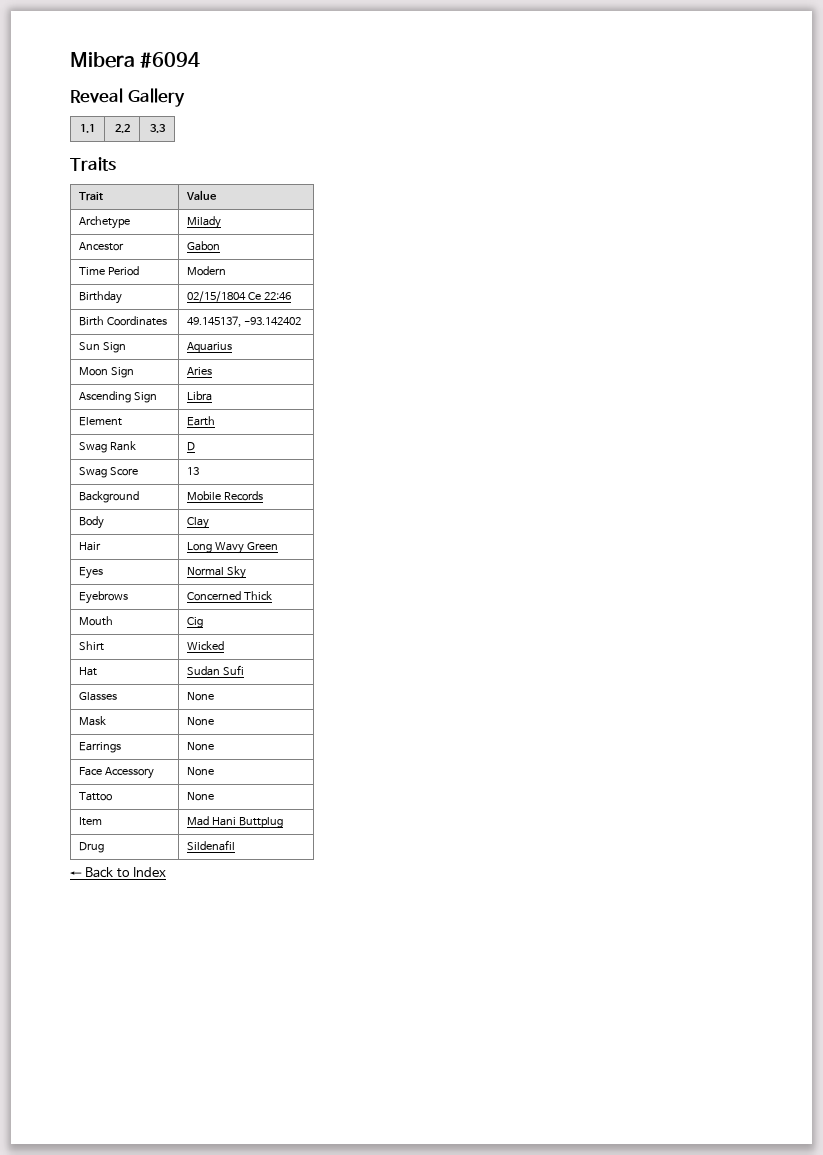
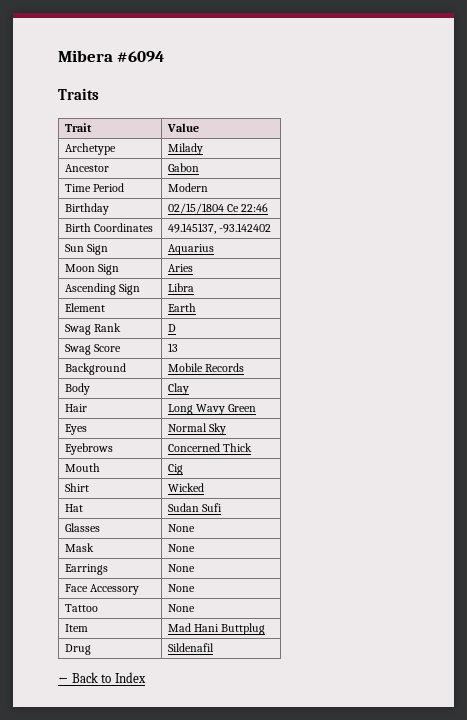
[70,88,185,107] [80,124,95,133] [114,124,130,133] [149,124,166,133] // Reveal Gallery // 1.1 | 2.2 | 3.3 -> (165, 56) none

